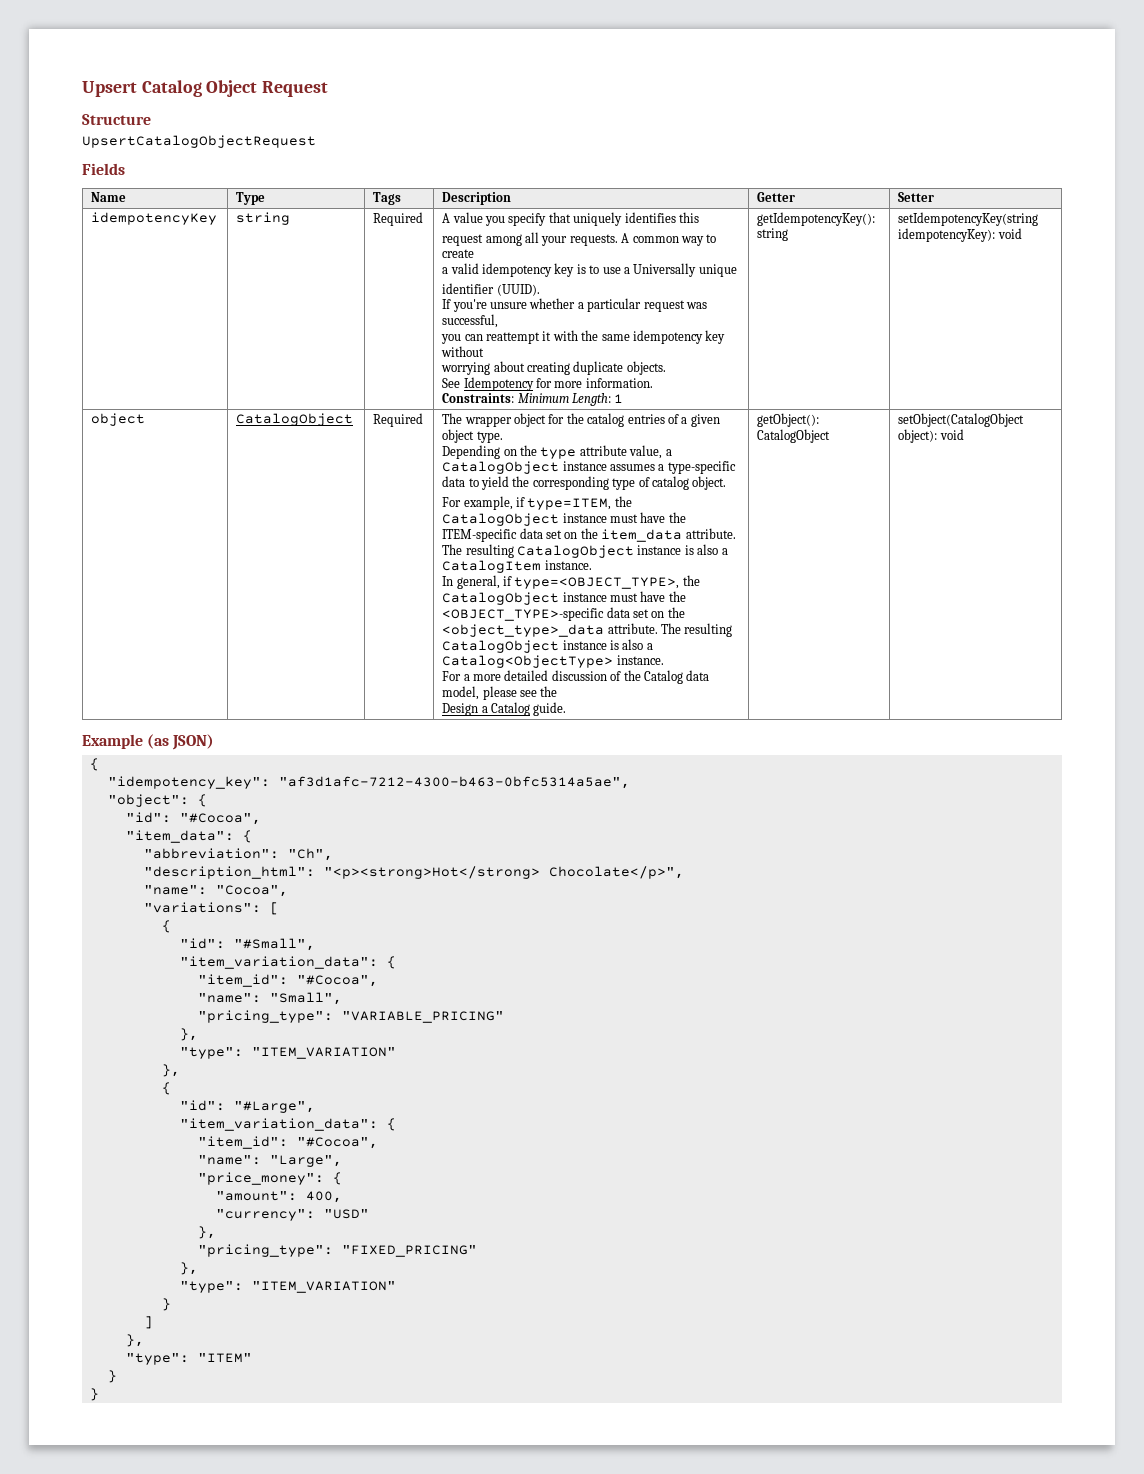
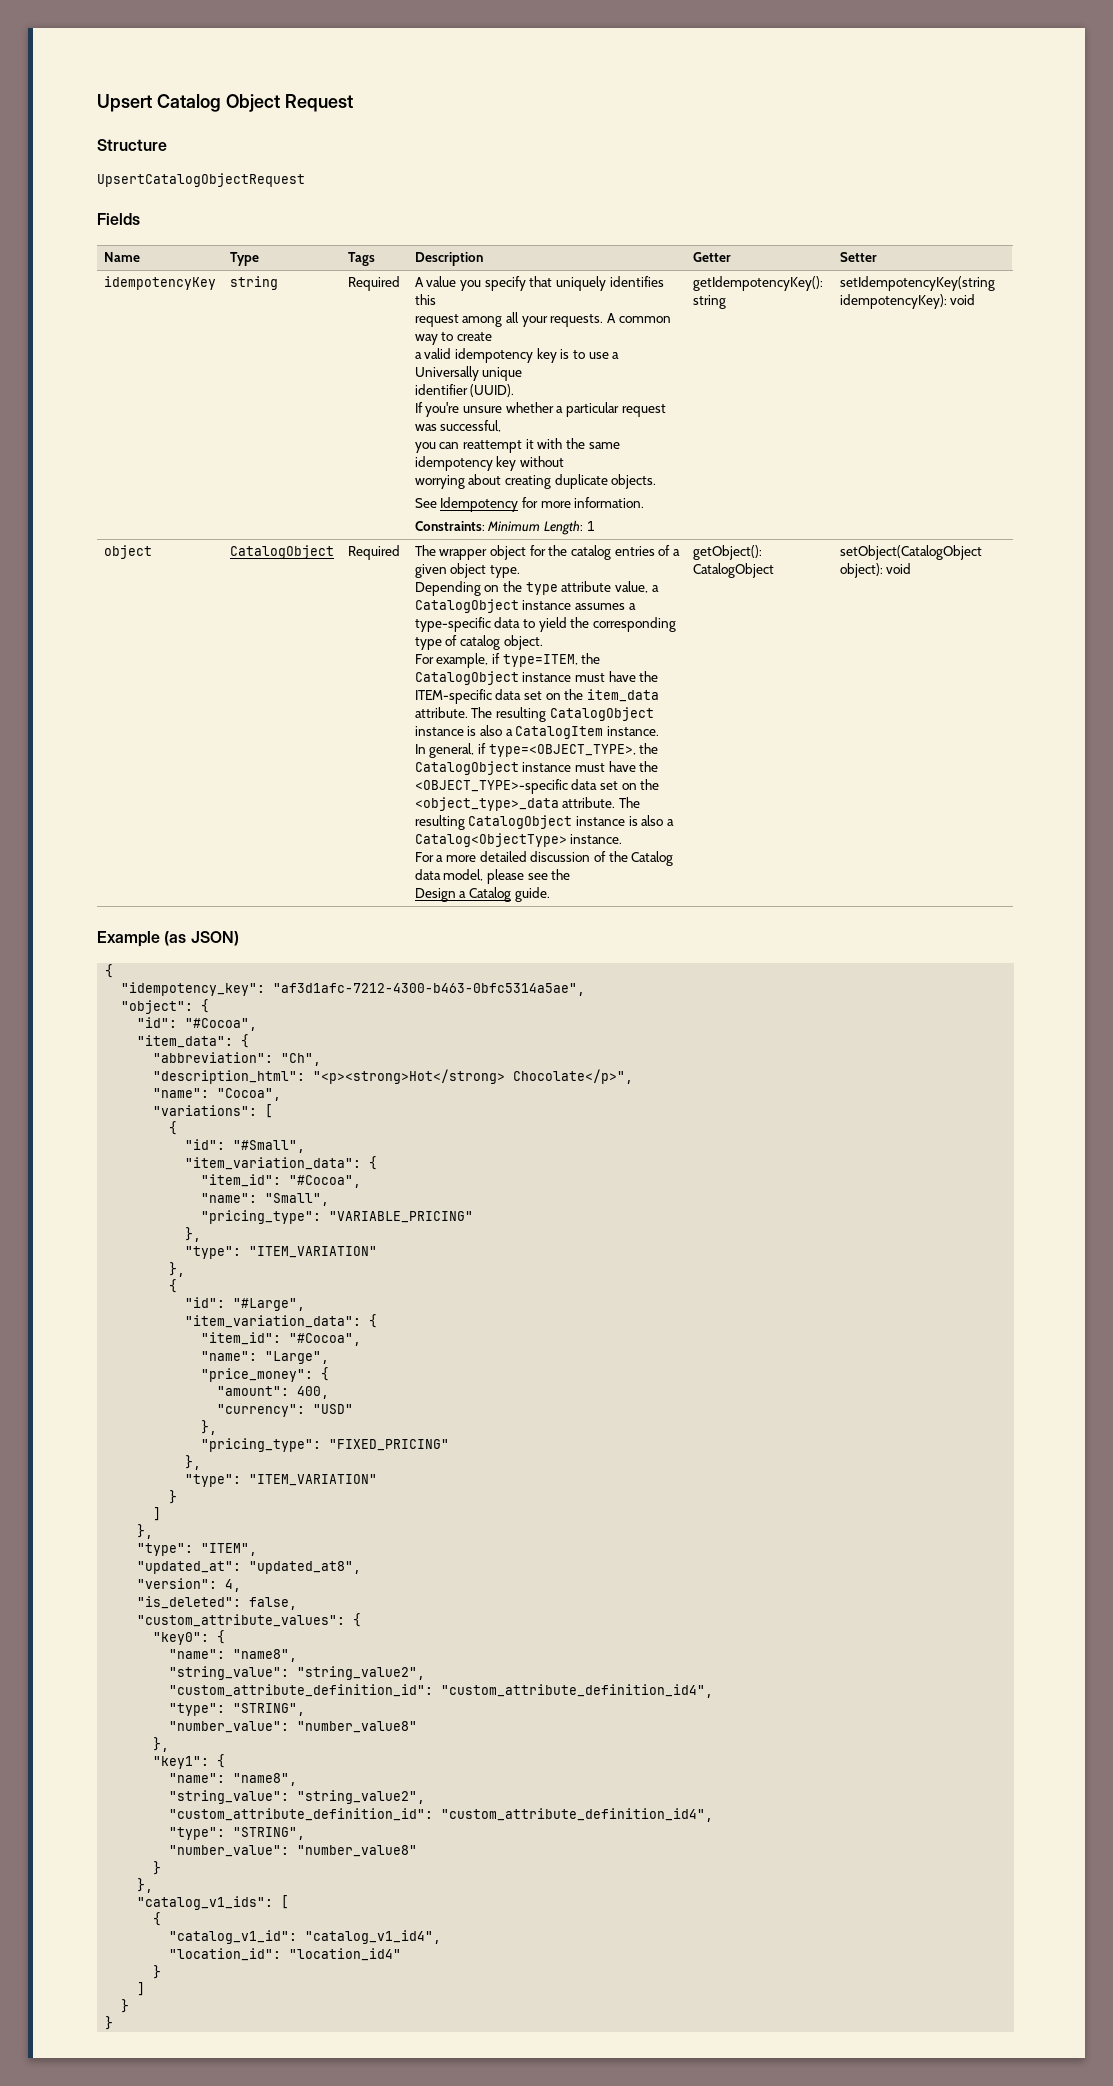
[197,1353,252,1363] "ITEM" -> [201,1543,258,1556] [137,1561,362,1574] [137,1578,242,1592] [137,1596,298,1610] [137,1613,362,1627] [153,1630,226,1645] [169,1649,298,1662] [169,1666,426,1680] [169,1684,714,1698] [169,1703,306,1716] [169,1721,418,1733] [153,1737,170,1752] [153,1754,226,1769] [169,1773,298,1786] [169,1790,426,1804] [169,1808,714,1822] [169,1827,306,1840] [169,1845,418,1857] [153,1861,162,1875] [137,1878,154,1893] [137,1895,290,1910] [153,1912,162,1926] [169,1930,442,1944] [169,1948,402,1961] [153,1965,162,1979] [137,1982,146,1996] "ITEM", // "updated_at": "updated_at8", // "version": 4, // "is_deleted": false, // "custom_attribute_values": { // "key0": { // "name": "name8", // "string_value": "string_value2", // "custom_attribute_definition_id": "custom_attribute_definition_id4", // "type": "STRING", // "number_value": "number_value8" // }, // "key1": { // "name": "name8", // "string_value": "string_value2", // "custom_attribute_definition_id": "custom_attribute_definition_id4", // "type": "STRING", // "number_value": "number_value8" // } // }, // "catalog_v1_ids": [ // { // "catalog_v1_id": "catalog_v1_id4", // "location_id": "location_id4" // } // ]

